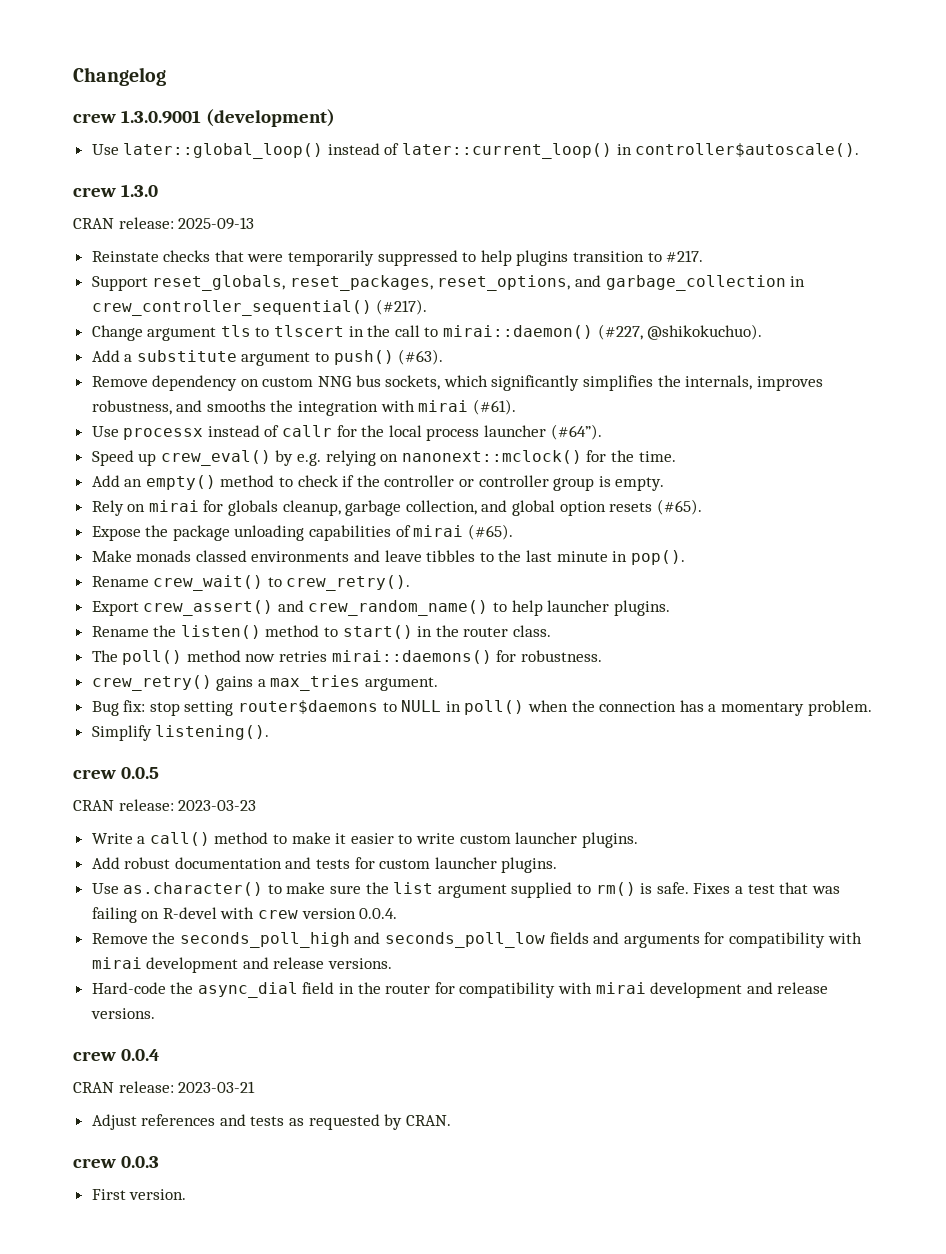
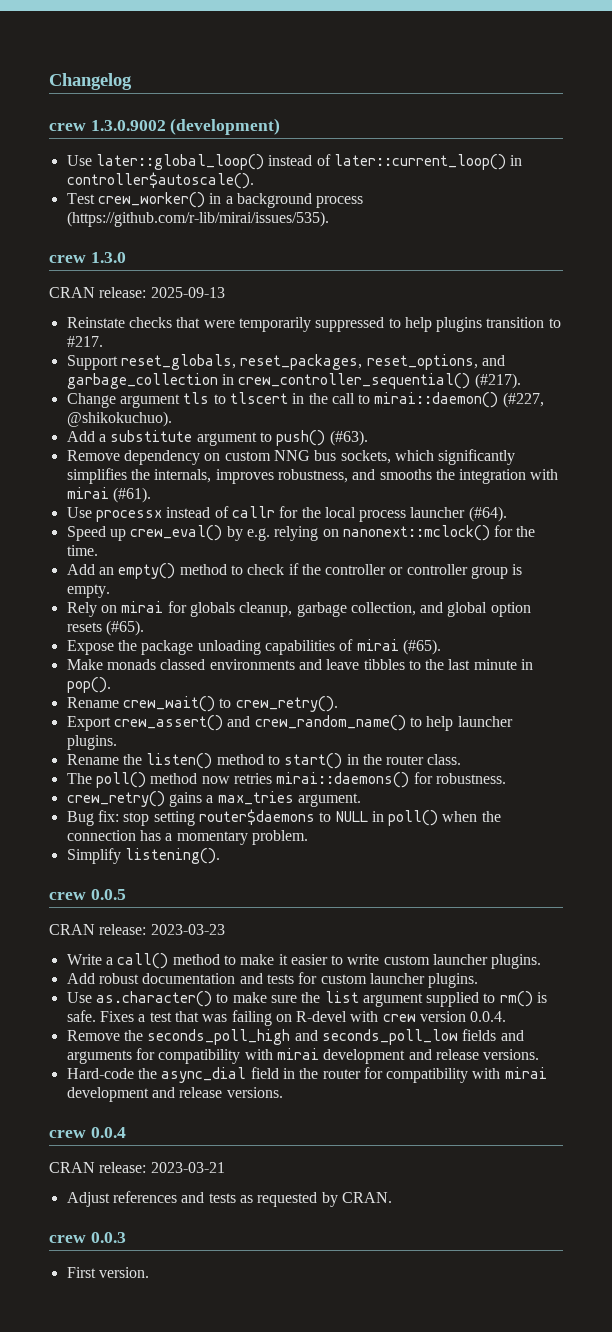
[120,110,201,124] 1.3.0.9001 -> [90,120,166,131] 1.3.0.9002
(860, 150) none -> [66,192,364,208] [66,211,329,227] // Test crew_worker() in a background process (https://github.com/r-lib/mirai/issues/535).
[550,424,602,440] (#64”). -> [468,506,507,522] (#64).

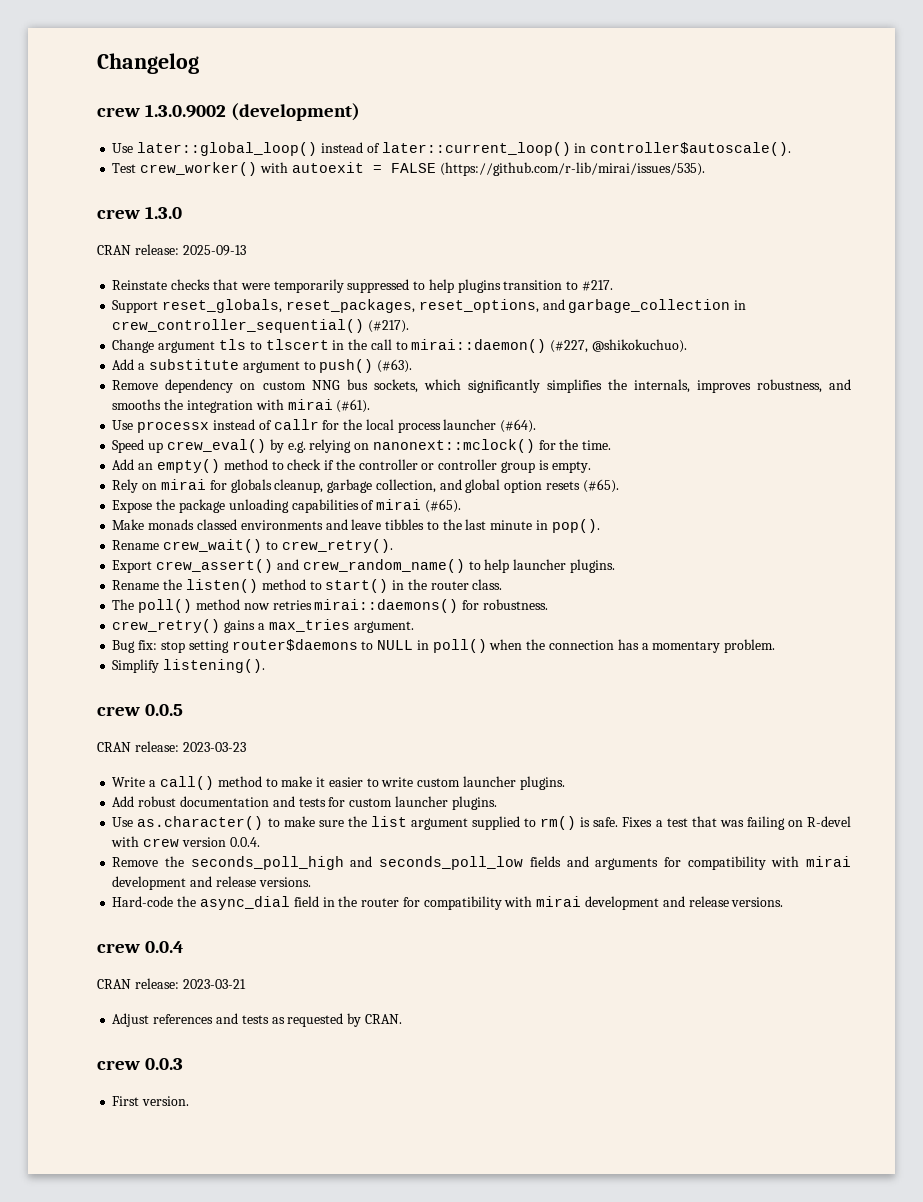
[209,193,364,208] in a background process -> [259,162,436,173] with autoexit = FALSE

